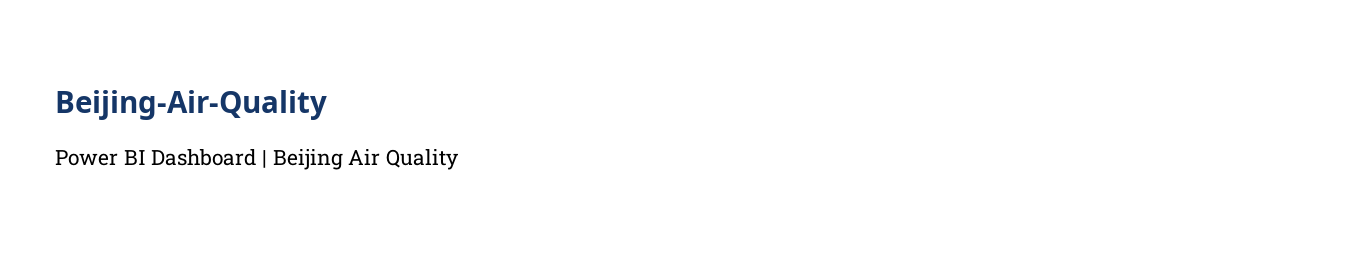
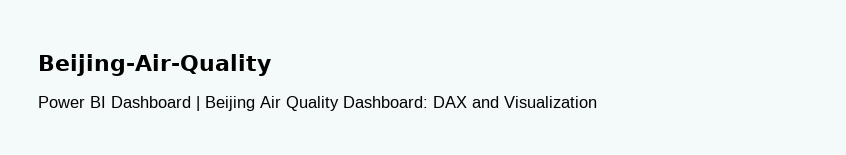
(460, 159) none -> [343,96,597,108] Dashboard: DAX and Visualization

